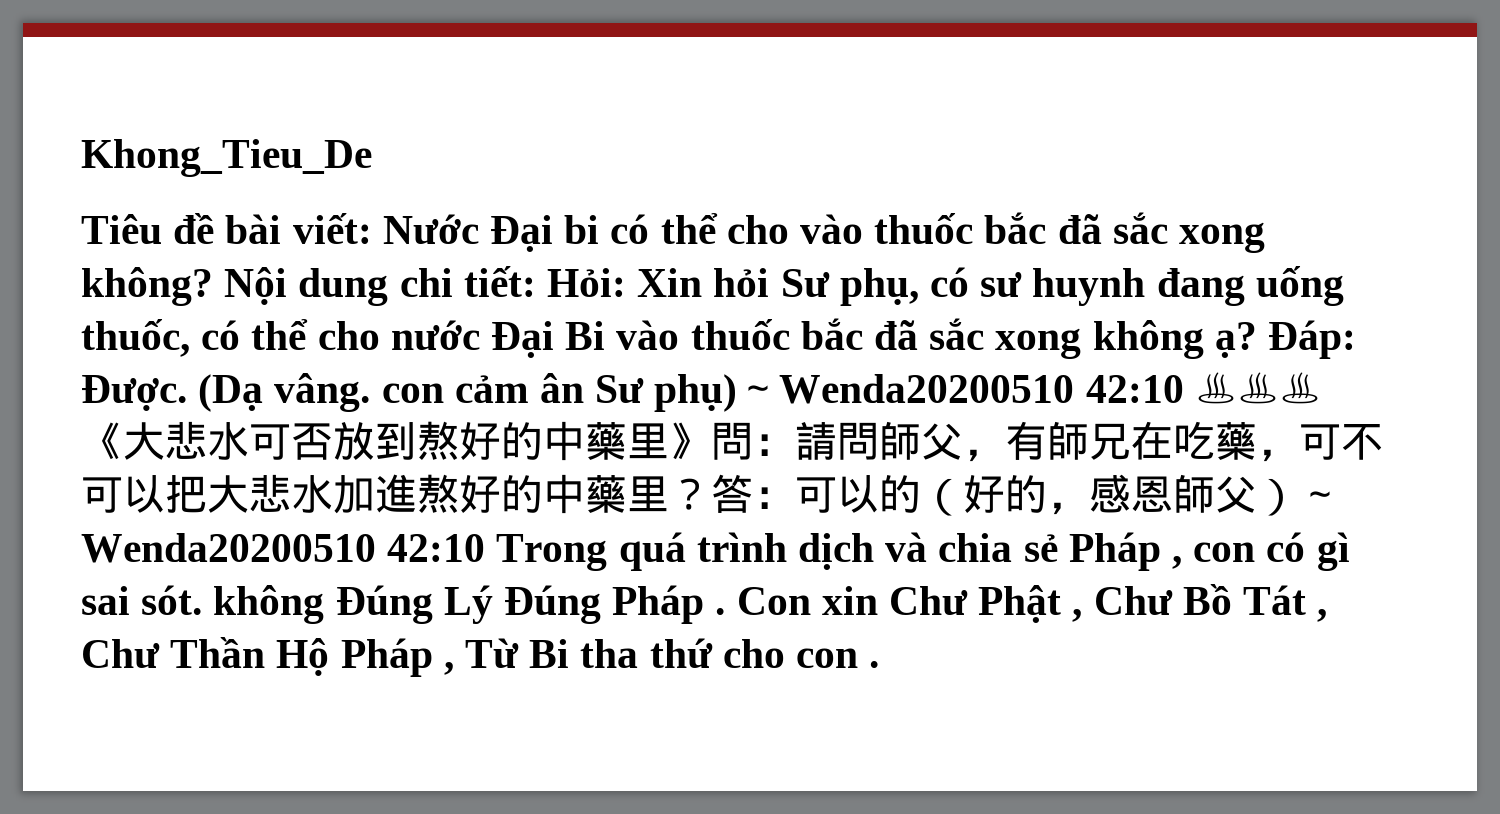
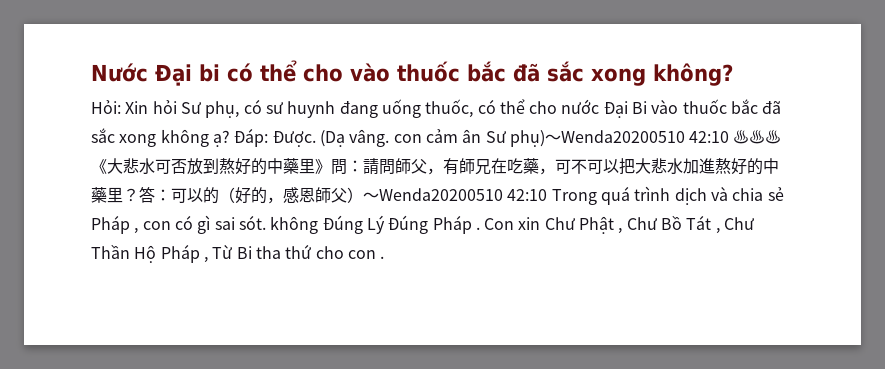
[81,139,372,177] [81,213,372,244] Khong_Tieu_De // Tiêu đề bài viết: -> (91, 72) none
[224,266,536,306] Nội dung chi tiết: -> (733, 74) //

